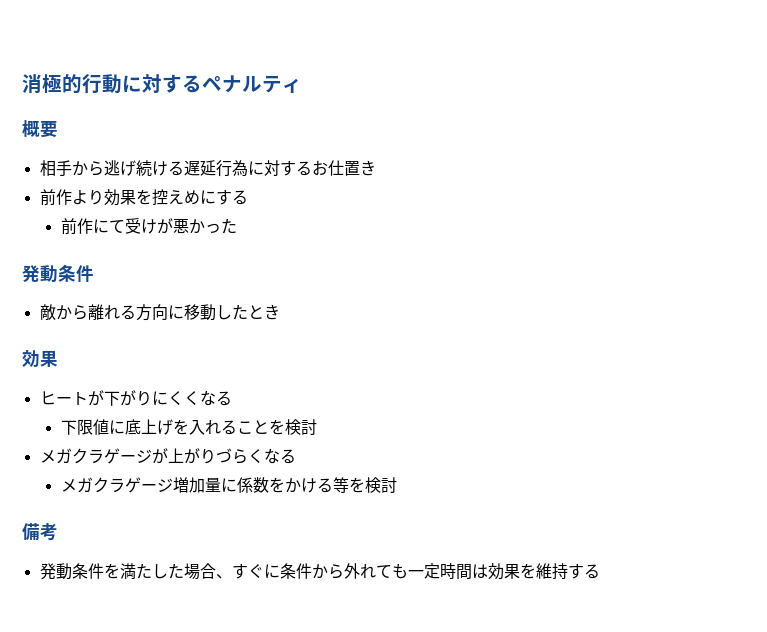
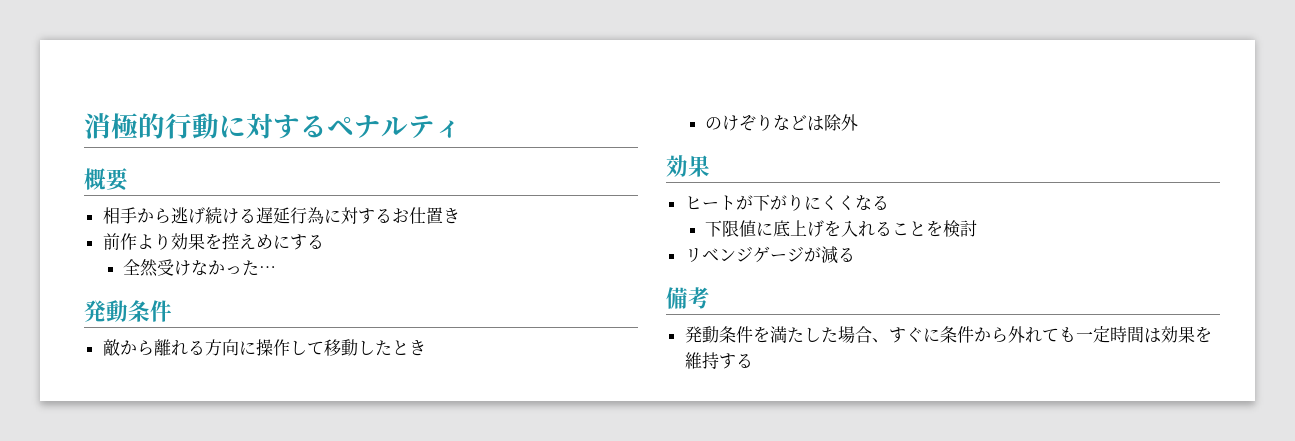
[60,218,189,235] 前作にて受けが悪 -> [123,259,209,277] 全然受けな
(237, 226) none -> [259,266,277,274] …
(184, 312) none -> [255,339,324,356] 操作して
(280, 312) none -> [705,114,859,131] // のけぞりなどは除外
[39,448,296,464] [60,477,397,493] メガクラゲージが上がりづらくなる // メガクラゲージ増加量に係数をかける等を検討 -> [684,246,855,264] リベンジゲージが減る

